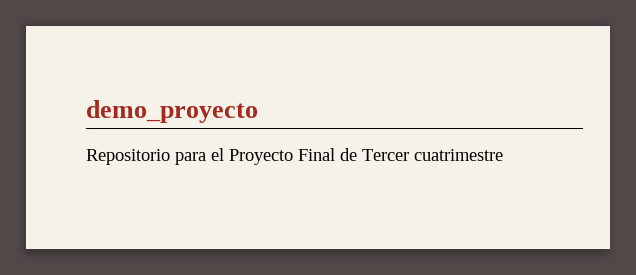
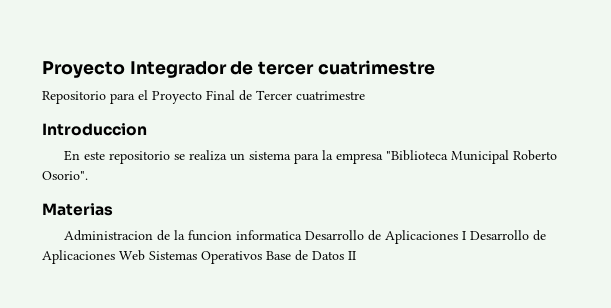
[86,100,258,123] demo_proyecto -> [42,60,435,78] Proyecto Integrador de tercer cuatrimestre
(503, 155) none -> [42,123,147,136] [64,150,558,164] [42,171,88,180] [42,203,113,216] [64,230,547,244] [42,250,356,264] // Introduccion // En este repositorio se realiza un sistema para la empresa "Biblioteca Municipal Roberto Osorio". // Materias // Administracion de la funcion informatica Desarrollo de Aplicaciones I Desarrollo de Aplicaciones Web Sistemas Operativos Base de Datos II

